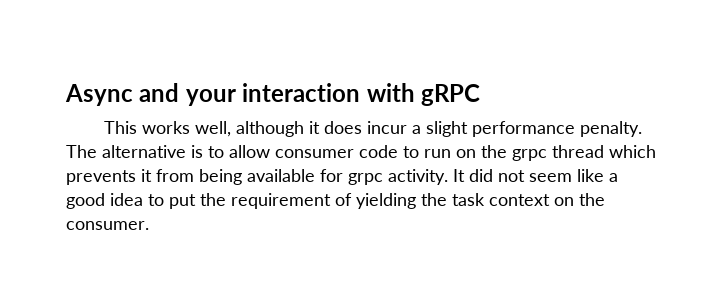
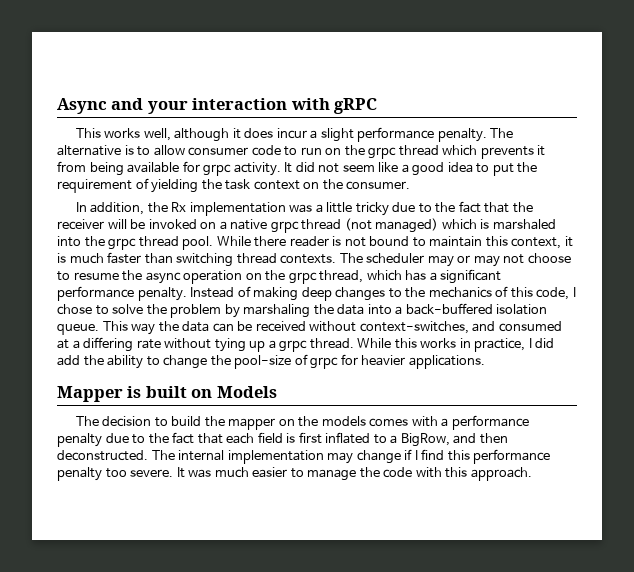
(149, 225) none -> [75,201,533,216] [57,218,556,233] [57,236,573,250] [57,252,571,267] [57,269,502,284] [57,286,576,301] [57,303,548,318] [57,321,562,335] [57,337,555,352] [57,354,485,369] [57,386,277,402] [75,415,529,430] [57,432,508,447] [57,449,551,464] [57,467,532,481] // In addition, the Rx implementation was a little tricky due to the fact that the receiver will be invoked on a native grpc thread (not managed) which is marshaled into the grpc thread pool. While there reader is not bound to maintain this context, it is much faster than switching thread contexts. The scheduler may or may not choose to resume the async operation on the grpc thread, which has a significant performance penalty. Instead of making deep changes to the mechanics of this code, I chose to solve the problem by marshaling the data into a back-buffered isolation queue. This way the data can be received without context-switches, and consumed at a differing rate without tying up a grpc thread. While this works in practice, I did add the ability to change the pool-size of grpc for heavier applications. // Mapper is built on Models // The decision to build the mapper on the models comes with a performance penalty due to the fact that each field is first inflated to a BigRow, and then deconstructed. The internal implementation may change if I find this performance penalty too severe. It was much easier to manage the code with this approach.

